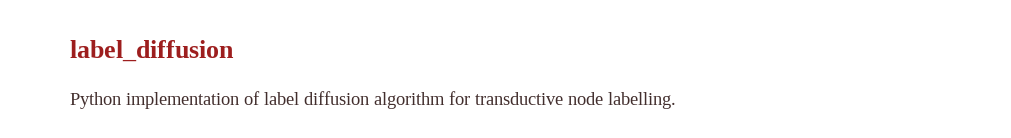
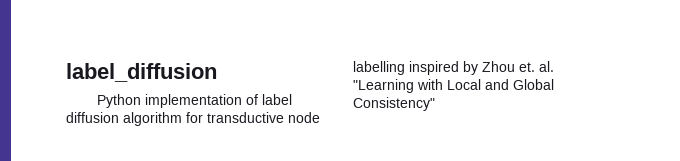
[608,92,676,109] labelling. -> [353,61,554,75] [353,79,554,93] [353,97,435,111] labelling inspired by Zhou et. al. "Learning with Local and Global Consistency"

